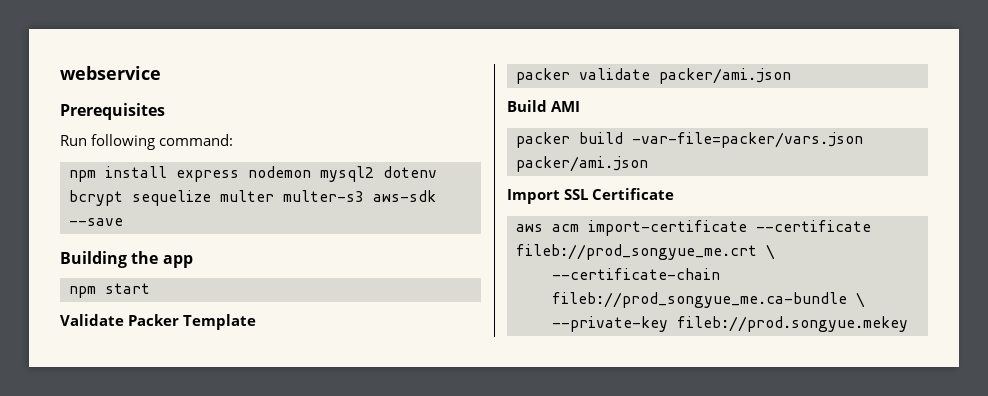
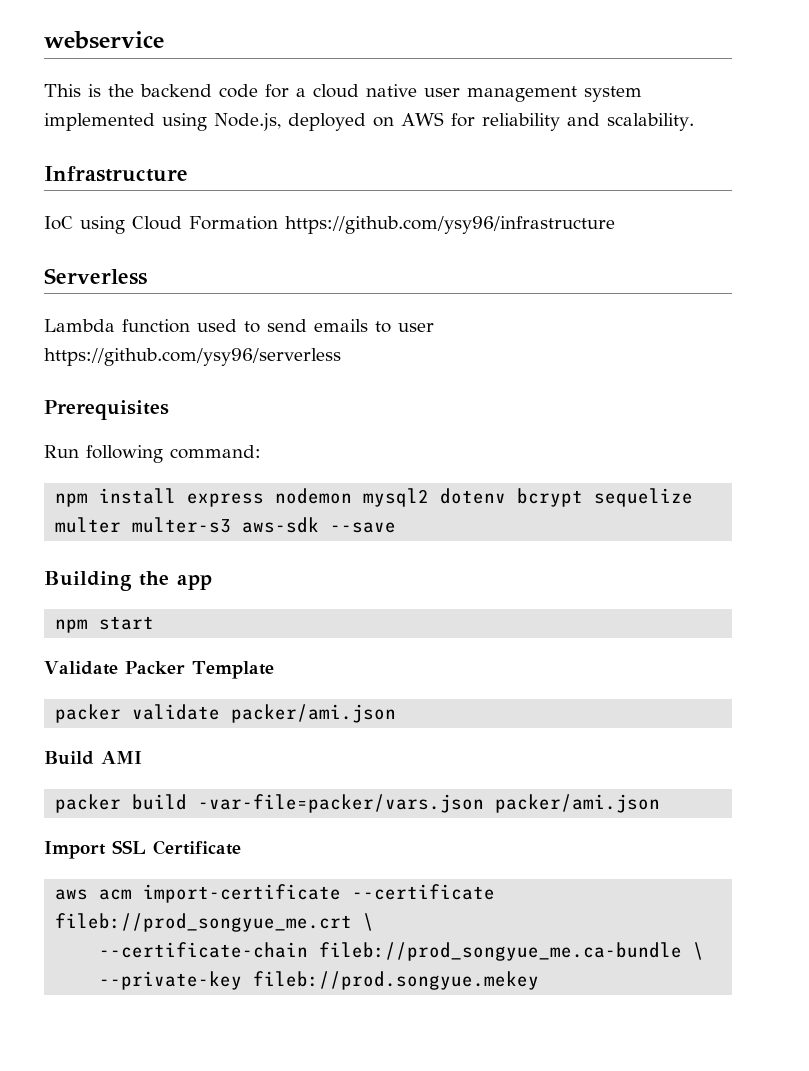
(161, 73) none -> [44,84,642,102] [44,112,694,131] [44,166,188,182] [44,216,615,234] [44,268,147,285] [44,319,434,333] [44,348,341,366] // This is the backend code for a cloud native user management system implemented using Node.js, deployed on AWS for reliability and scalability. // Infrastructure // IoC using Cloud Formation https://github.com/ysy96/infrastructure // Serverless // Lambda function used to send emails to user https://github.com/ysy96/serverless

